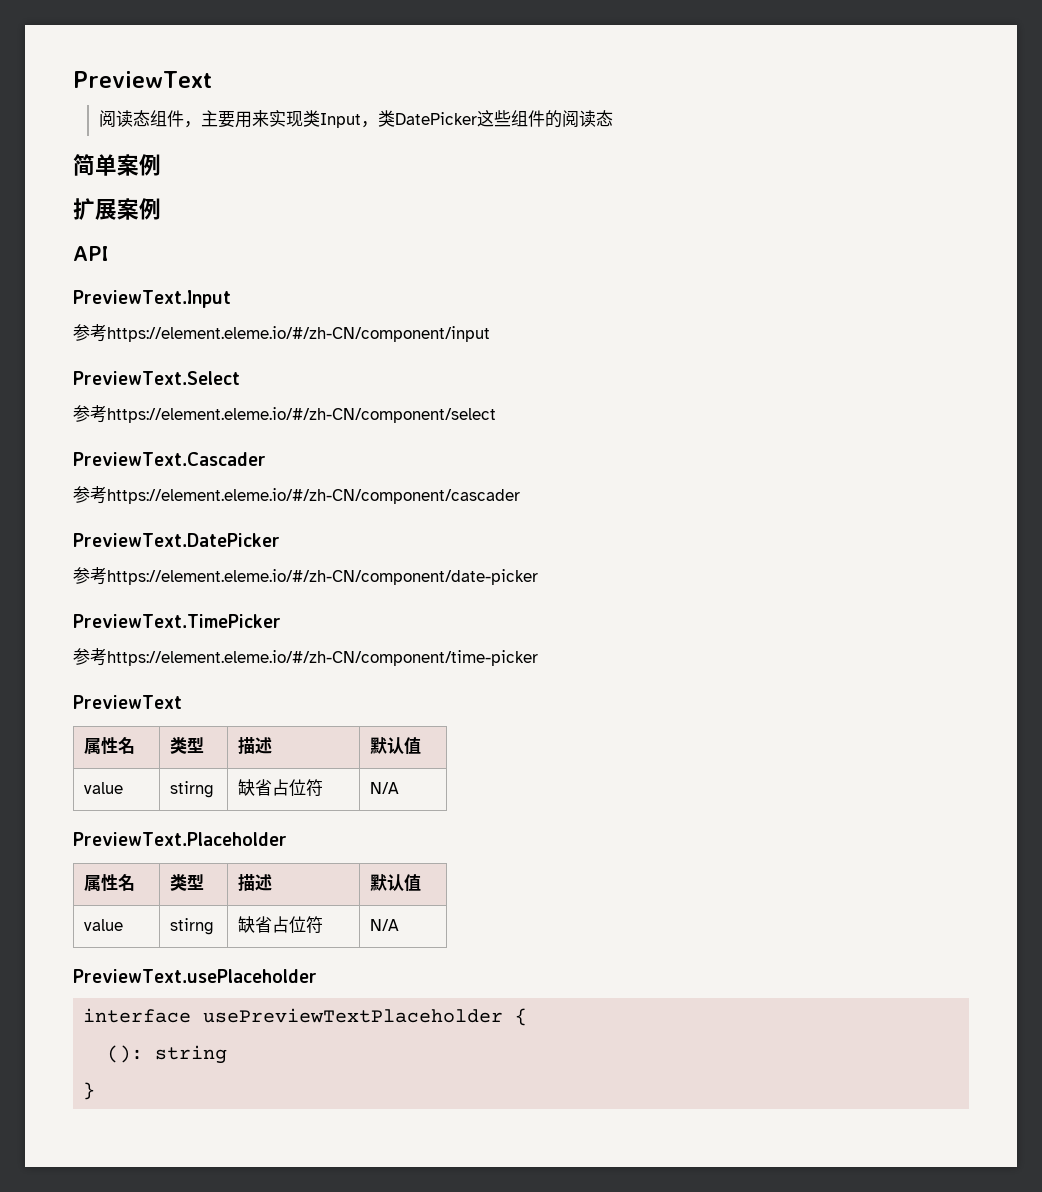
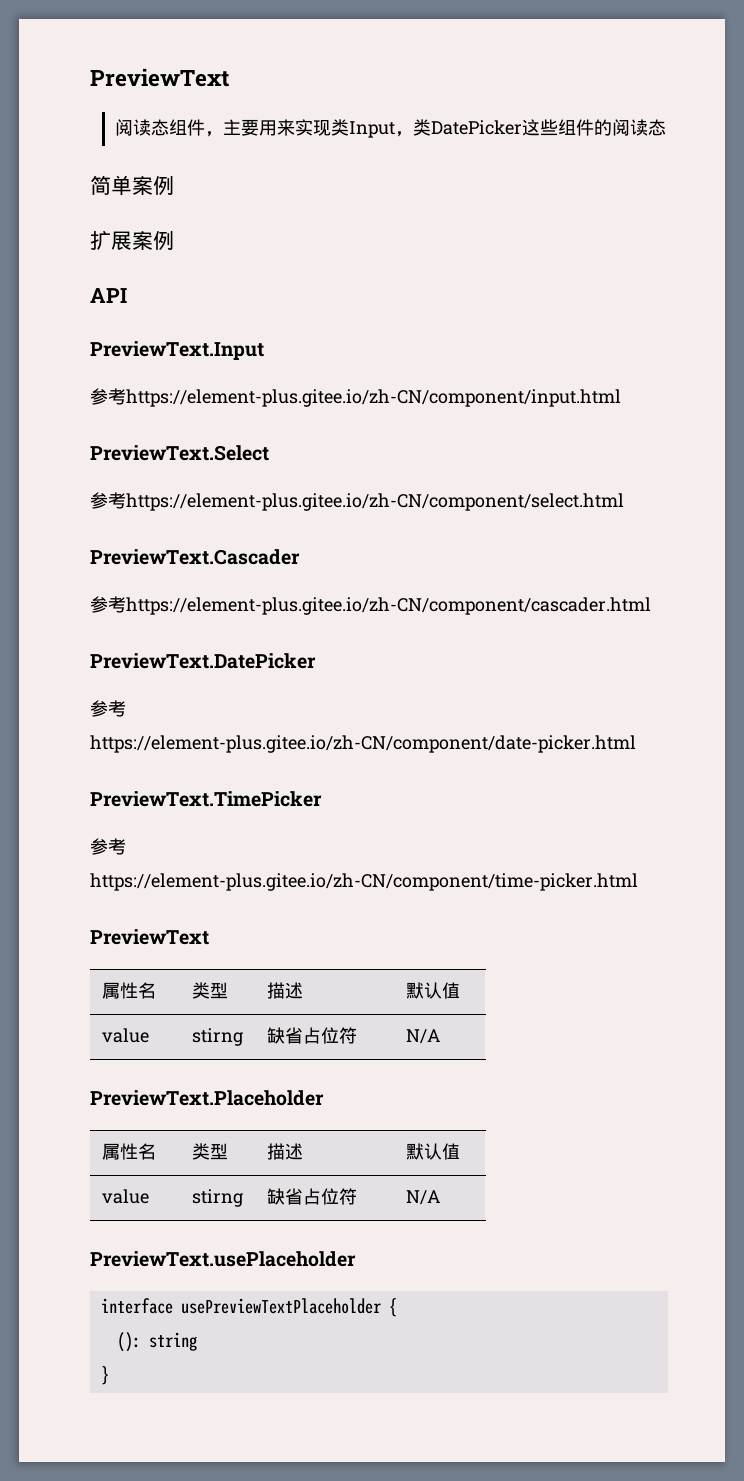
[107,326,490,342] https://element.eleme.io/#/zh-CN/component/input -> [126,389,621,407] https://element-plus.gitee.io/zh-CN/component/input.html
[107,407,496,423] https://element.eleme.io/#/zh-CN/component/select -> [126,493,624,511] https://element-plus.gitee.io/zh-CN/component/select.html
[107,488,520,504] https://element.eleme.io/#/zh-CN/component/cascader -> [126,597,651,615] https://element-plus.gitee.io/zh-CN/component/cascader.html
[107,569,538,585] https://element.eleme.io/#/zh-CN/component/date-picker -> [90,735,636,753] https://element-plus.gitee.io/zh-CN/component/date-picker.html
[107,650,538,666] https://element.eleme.io/#/zh-CN/component/time-picker -> [90,873,638,891] https://element-plus.gitee.io/zh-CN/component/time-picker.html

